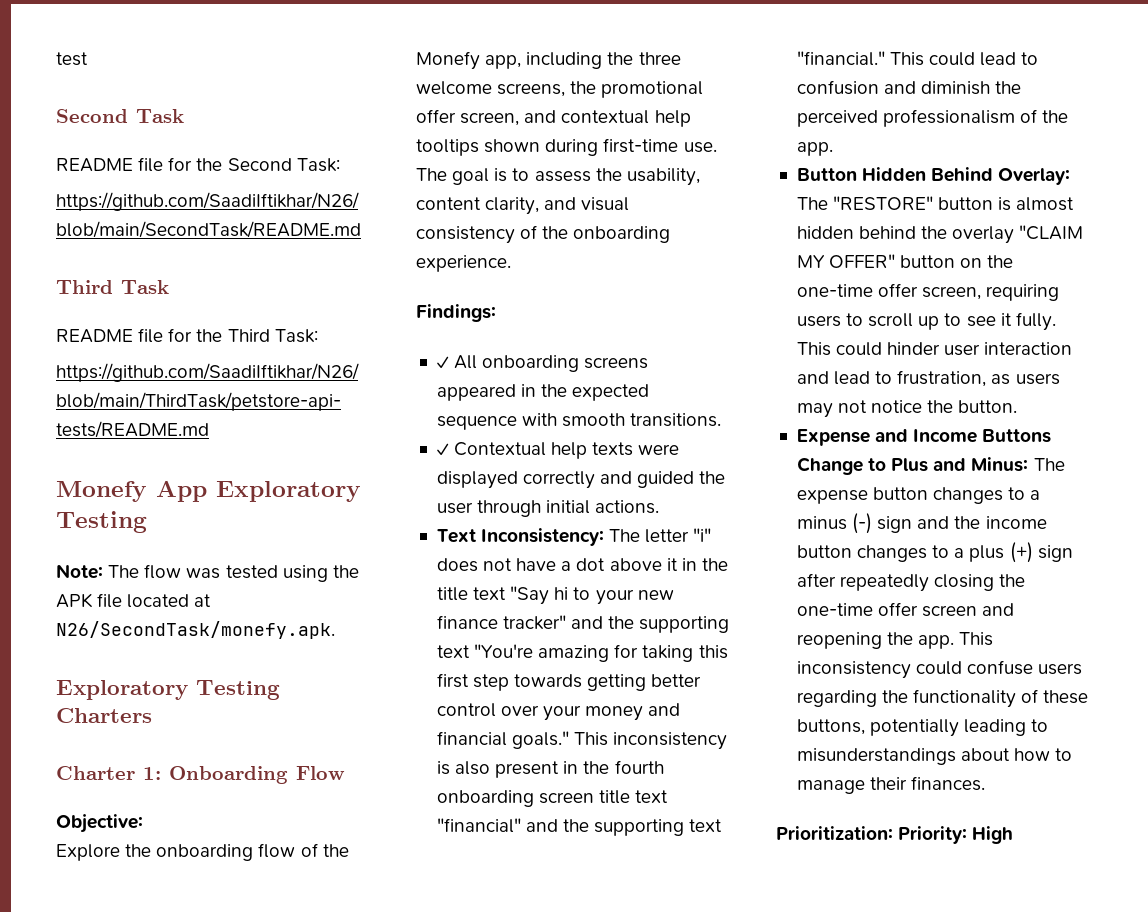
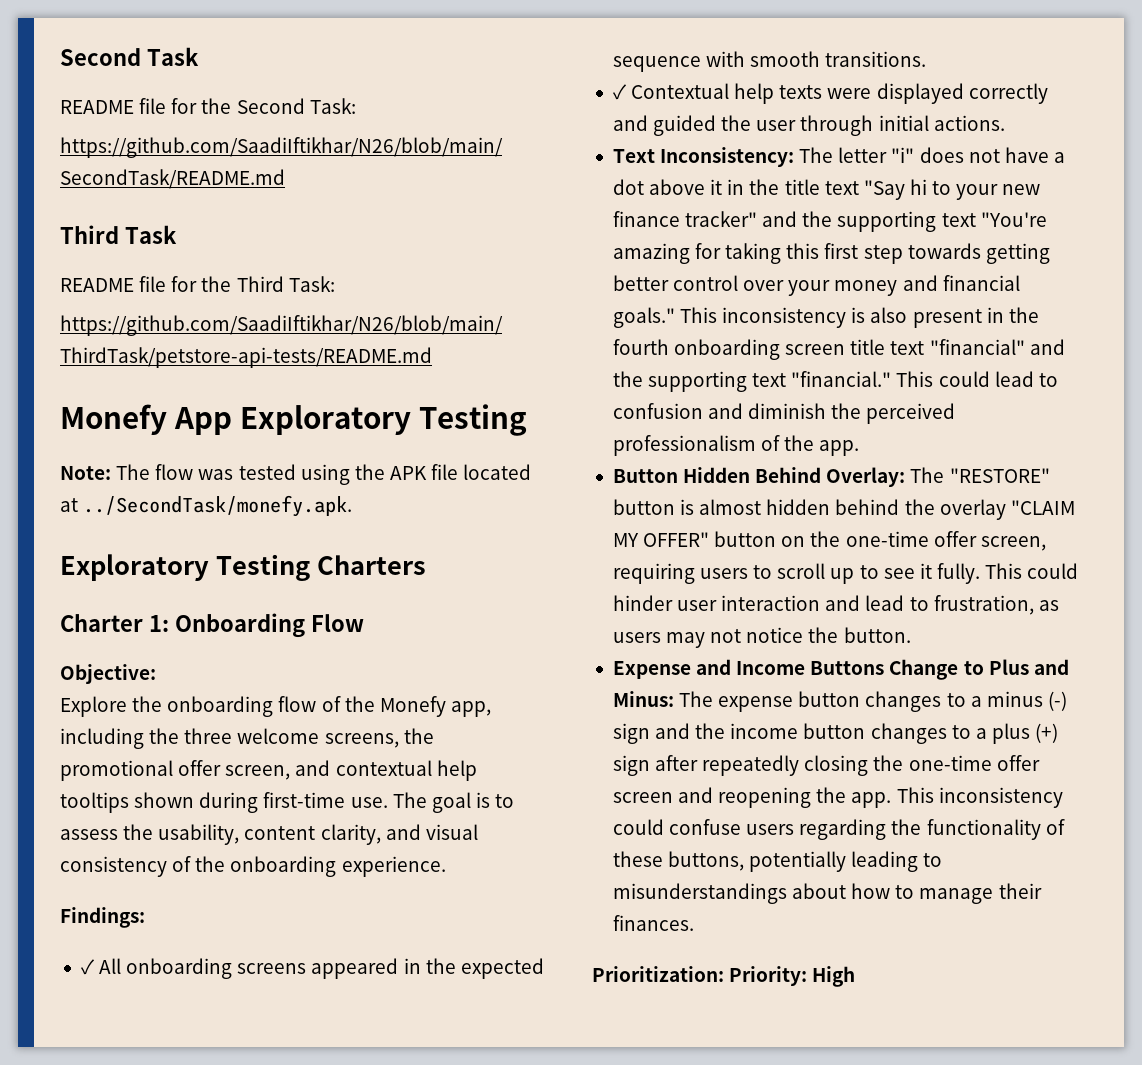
[56,52,88,66] test // -> (60, 57) none
[56,621,335,639] N26/SecondTask/monefy.apk. -> [83,495,353,517] ../SecondTask/monefy.apk.

